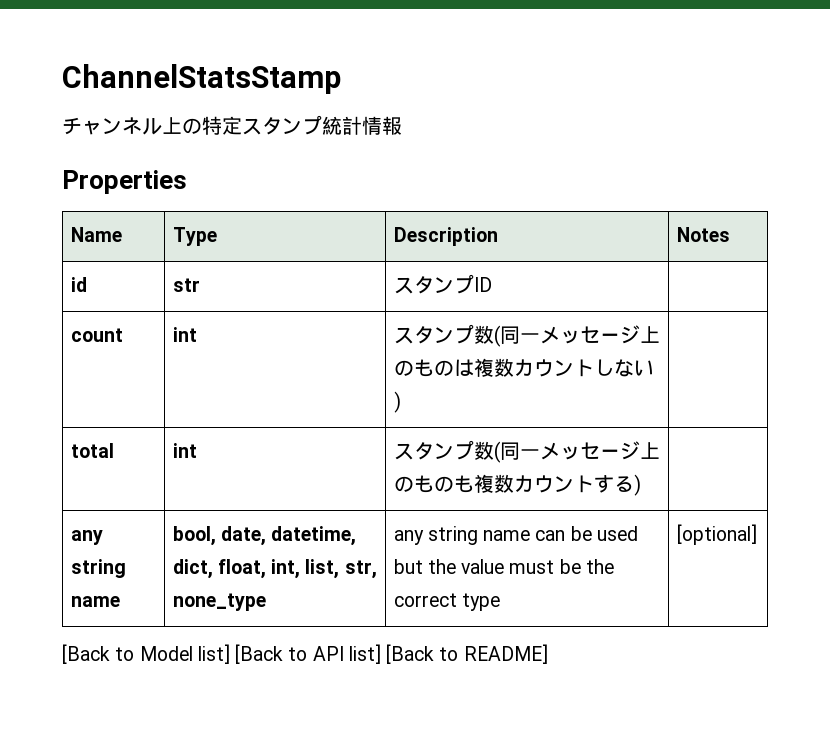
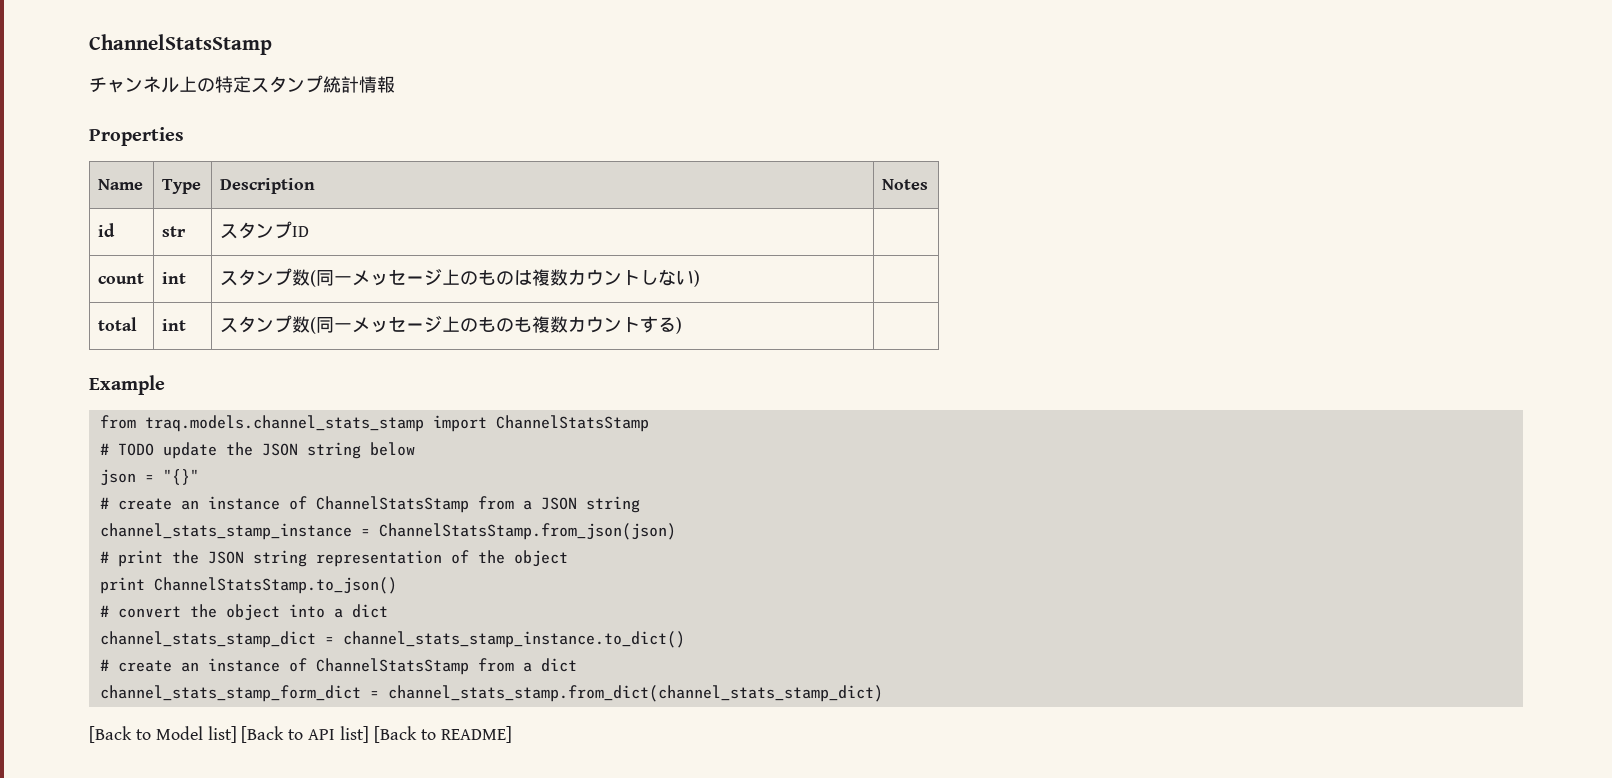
[70,530,103,545] [70,559,126,578] [70,596,120,607] [172,526,357,546] [172,559,377,579] [172,593,266,611] [393,526,638,545] [393,559,614,574] [393,593,500,611] [676,524,757,545] // any string name | bool, date, datetime, dict, float, int, list, str, none_type | any string name can be used but the value must be the correct type | [optional] -> [89,375,165,395] [99,415,649,432] [99,442,415,459] [99,469,199,486] [99,496,640,513] [99,523,676,540] [99,550,568,567] [99,577,397,594] [99,604,388,621] [99,631,685,648] [99,658,577,675] [99,685,883,702] // Example // from traq.models.channel_stats_stamp import ChannelStatsStamp // # TODO update the JSON string below // json = "{}" // # create an instance of ChannelStatsStamp from a JSON string // channel_stats_stamp_instance = ChannelStatsStamp.from_json(json) // # print the JSON string representation of the object // print ChannelStatsStamp.to_json() // # convert the object into a dict // channel_stats_stamp_dict = channel_stats_stamp_instance.to_dict() // # create an instance of ChannelStatsStamp from a dict // channel_stats_stamp_form_dict = channel_stats_stamp.from_dict(channel_stats_stamp_dict)

